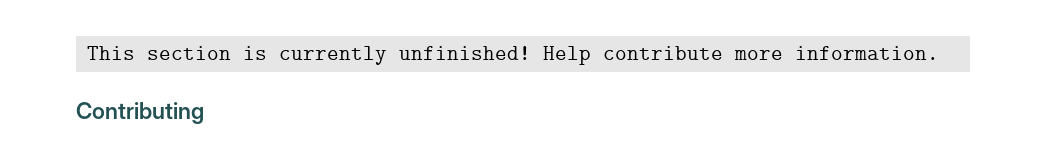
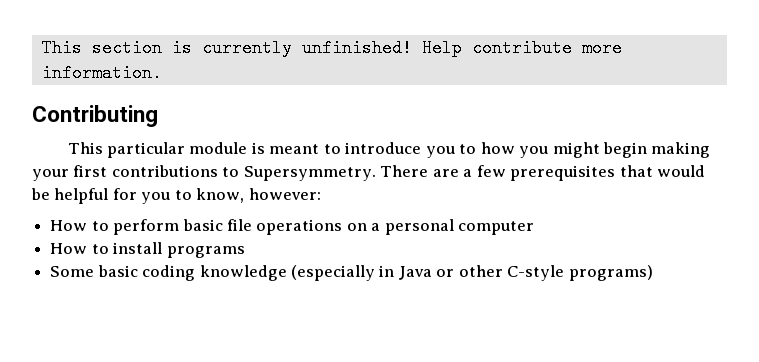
(204, 113) none -> [67,142,711,158] [32,165,706,181] [31,188,321,204] [50,219,535,235] [50,242,245,258] [50,265,653,281] // This particular module is meant to introduce you to how you might begin making your first contributions to Supersymmetry. There are a few prerequisites that would be helpful for you to know, however: // How to perform basic file operations on a personal computer // How to install programs // Some basic coding knowledge (especially in Java or other C-style programs)

